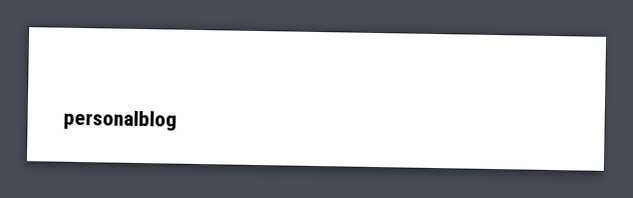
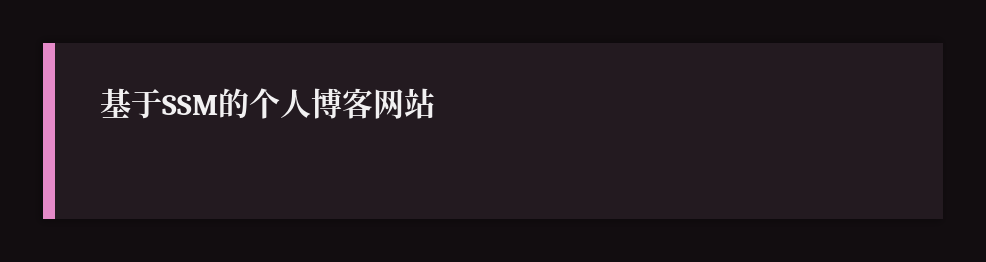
[63,109,177,131] personalblog -> [100,88,435,119] 基于SSM的个人博客网站

